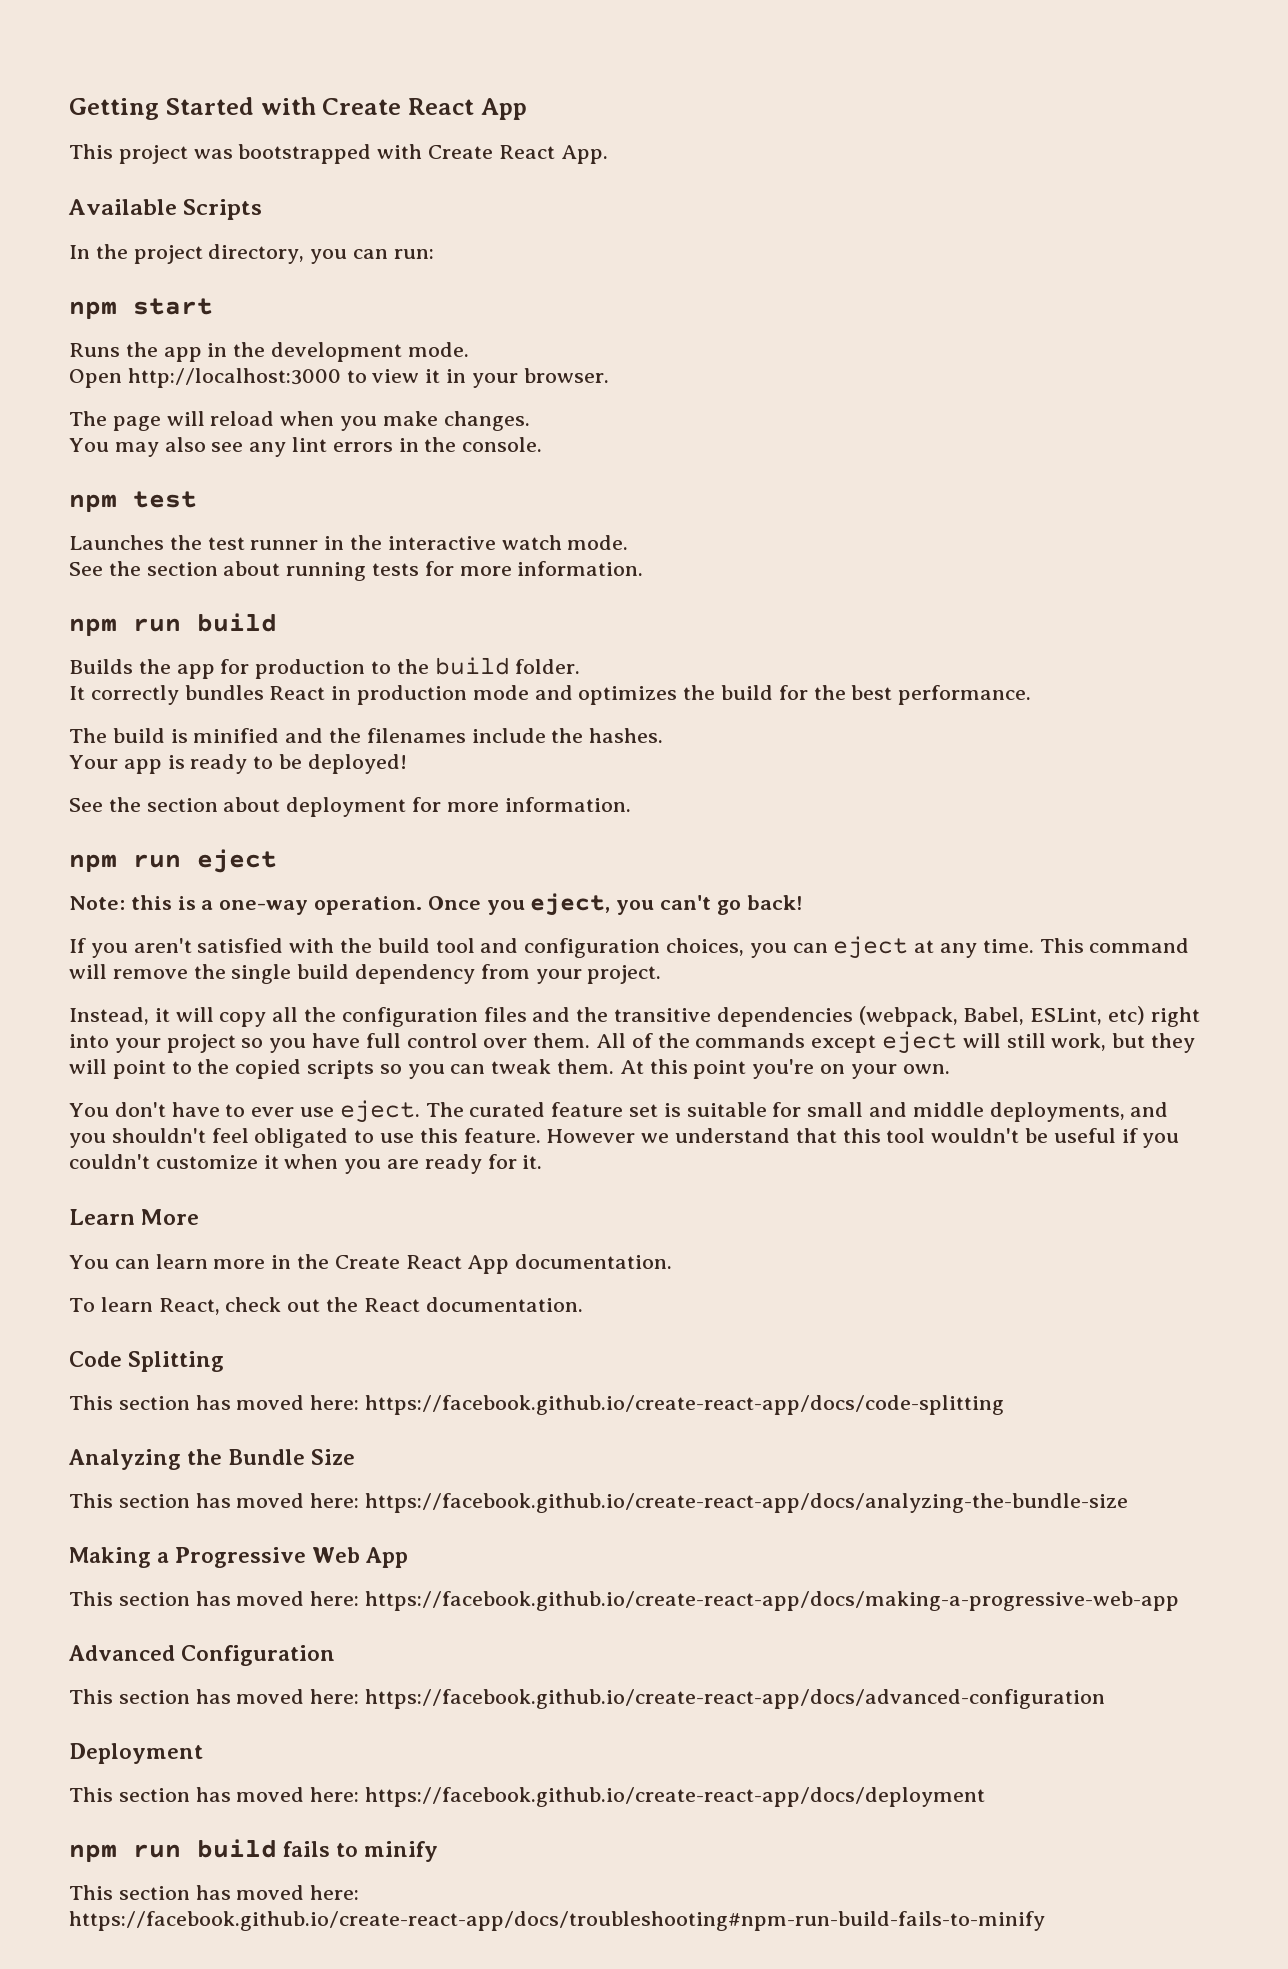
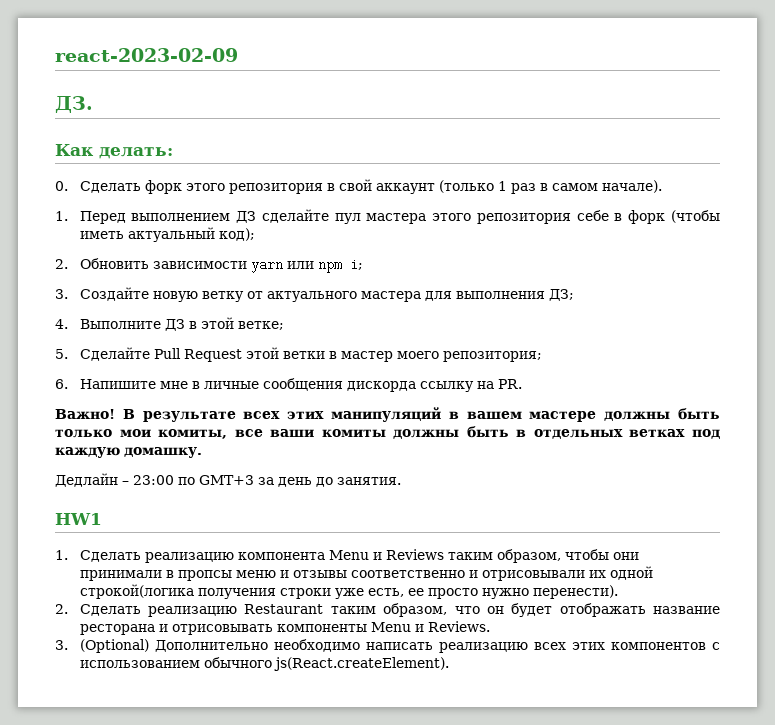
[69,97,527,120] [69,144,608,164] [68,199,263,220] [69,244,434,264] [69,298,213,320] [69,342,469,362] [69,368,609,388] [69,411,530,431] [69,437,543,457] [69,491,197,513] [69,535,629,550] [69,561,644,581] [69,613,277,637] [69,657,581,679] [69,685,1032,705] [69,728,664,743] [69,754,407,774] [69,797,631,817] [69,849,277,873] [69,893,802,916] [69,936,1190,959] [69,964,662,984] [69,1006,1200,1027] [69,1031,1196,1054] [69,1059,950,1079] [69,1100,1169,1123] [69,1128,1180,1148] [69,1154,543,1174] [69,1209,200,1225] [69,1254,673,1274] [69,1297,583,1315] [69,1351,225,1372] [69,1395,1005,1415] [68,1449,356,1470] [69,1493,1129,1513] [69,1547,409,1568] [69,1591,1180,1611] [68,1645,336,1666] [69,1689,1106,1709] [69,1743,203,1764] [69,1787,986,1807] [69,1839,439,1863] [69,1885,360,1900] [69,1911,1045,1931] Getting Started with Create React App // This project was bootstrapped with Create React App. // Available Scripts // In the project directory, you can run: // npm start // Runs the app in the development mode. // Open http://localhost:3000 to view it in your browser. // The page will reload when you make changes. // You may also see any lint errors in the console. // npm test // Launches the test runner in the interactive watch mode. // See the section about running tests for more information. // npm run build // Builds the app for production to the build folder. // It correctly bundles React in production mode and optimizes the build for the best performance. // The build is minified and the filenames include the hashes. // Your app is ready to be deployed! // See the section about deployment for more information. // npm run eject // Note: this is a one-way operation. Once you eject, you can't go back! // If you aren't satisfied with the build tool and configuration choices, you can eject at any time. This command will remove the single build dependency from your project. // Instead, it will copy all the configuration files and the transitive dependencies (webpack, Babel, ESLint, etc) right into your project so you have full control over them. All of the commands except eject will still work, but they will point to the copied scripts so you can tweak them. At this point you're on your own. // You don't have to ever use eject. The curated feature set is suitable for small and middle deployments, and you shouldn't feel obligated to use this feature. However we understand that this tool wouldn't be useful if you couldn't customize it when you are ready for it. // Learn More // You can learn more in the Create React App documentation. // To learn React, check out the React documentation. // Code Splitting // This section has moved here: https://facebook.github.io/create-react-app/docs/code-splitting // Analyzing the Bundle Size // This section has moved here: https://facebook.github.io/create-react-app/docs/analyzing-the-bundle-size // Making a Progressive Web App // This section has moved here: https://facebook.github.io/create-react-app/docs/making-a-progressive-web-app // Advanced Configuration // This section has moved here: https://facebook.github.io/create-react-app/docs/advanced-configuration // Deployment // This section has moved here: https://facebook.github.io/create-react-app/docs/deployment // npm run build fails to minify // This section has moved here: https://facebook.github.io/create-react-app/docs/troubleshooting#npm-run-build-fails-to-minify -> [55,48,238,62] [55,96,93,113] [55,144,173,159] [55,179,662,194] [55,209,720,224] [79,227,255,242] [55,258,363,273] [55,287,574,302] [55,317,284,331] [55,347,542,362] [55,378,522,392] [55,407,720,422] [55,426,720,439] [55,447,202,458] [55,473,401,487] [55,513,102,525] [55,549,639,563] [79,566,653,581] [79,584,618,599] [55,603,721,617] [79,621,490,635] [55,639,721,653] [79,657,449,671] react-2023-02-09 // ДЗ. // Как делать: // 0. Сделать форк этого репозитория в свой аккаунт (только 1 раз в самом начале). // 1. Перед выполнением ДЗ сделайте пул мастера этого репозитория себе в форк (чтобы иметь актуальный код); // 2. Обновить зависимости yarn или npm i; // 3. Создайте новую ветку от актуального мастера для выполнения ДЗ; // 4. Выполните ДЗ в этой ветке; // 5. Сделайте Pull Request этой ветки в мастер моего репозитория; // 6. Напишите мне в личные сообщения дискорда ссылку на PR. // Важно! В результате всех этих манипуляций в вашем мастере должны быть только мои комиты, все ваши комиты должны быть в отдельных ветках под каждую домашку. // Дедлайн – 23:00 по GMT+3 за день до занятия. // HW1 // 1. Сделать реализацию компонента Menu и Reviews таким образом, чтобы они принимали в пропсы меню и отзывы соответственно и отрисовывали их одной строкой(логика получения строки уже есть, ее просто нужно перенести). // 2. Сделать реализацию Restaurant таким образом, что он будет отображать название ресторана и отрисовывать компоненты Menu и Reviews. // 3. (Optional) Дополнительно необходимо написать реализацию всех этих компонентов с использованием обычного js(React.createElement).

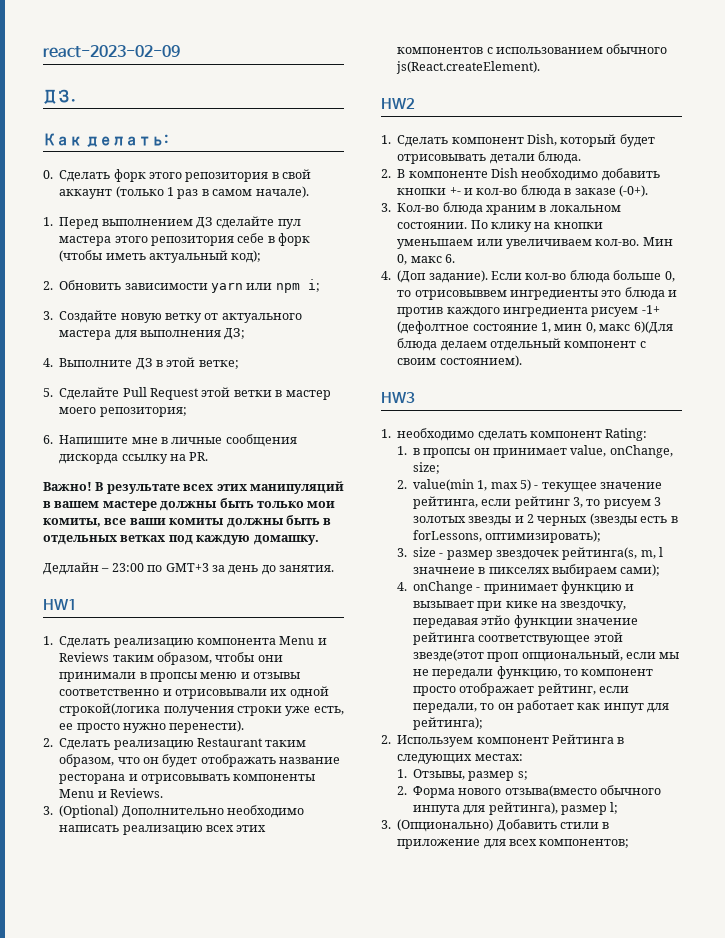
(449, 664) none -> [381,98,415,109] [381,134,655,147] [397,151,581,164] [381,168,660,181] [397,185,648,198] [381,202,621,215] [397,220,603,232] [397,237,673,249] [397,254,455,265] [381,270,675,283] [397,287,678,300] [397,305,660,317] [397,321,673,334] [397,338,646,351] [397,355,522,367] [381,392,415,403] [381,428,648,441] [396,445,673,458] [412,462,440,474] [396,479,663,492] [412,496,662,509] [412,513,678,526] [412,530,602,543] [396,547,664,560] [412,564,661,577] [396,581,635,594] [412,601,627,611] [412,615,639,628] [412,632,623,645] [412,649,680,662] [412,666,654,679] [412,683,630,696] [412,700,670,713] [412,717,483,730] [381,734,625,747] [397,754,523,764] [396,769,528,781] [396,785,662,798] [412,802,619,815] [381,819,610,832] [397,839,630,849] // HW2 // 1. Сделать компонент Dish, который будет отрисовывать детали блюда. // 2. В компоненте Dish необходимо добавить кнопки +- и кол-во блюда в заказе (-0+). // 3. Кол-во блюда храним в локальном состоянии. По клику на кнопки уменьшаем или увеличиваем кол-во. Мин 0, макс 6. // 4. (Доп задание). Если кол-во блюда больше 0, то отрисовыввем ингредиенты это блюда и против каждого ингредиента рисуем -1+ (дефолтное состояние 1, мин 0, макс 6)(Для блюда делаем отдельный компонент с своим состоянием). // HW3 // 1. необходимо сделать компонент Rating: // 1. в пропсы он принимает value, onChange, size; // 2. value(min 1, max 5) - текущее значение рейтинга, если рейтинг 3, то рисуем 3 золотых звезды и 2 черных (звезды есть в forLessons, оптимизировать); // 3. size - размер звездочек рейтинга(s, m, l значнеие в пикселях выбираем сами); // 4. onChange - принимает функцию и вызывает при кике на звездочку, передавая этйо функции значение рейтинга соответствующее этой звезде(этот проп опциональный, если мы не передали функцию, то компонент просто отображает рейтинг, если передали, то он работает как инпут для рейтинга); // 2. Используем компонент Рейтинга в следующих местах: // 1. Отзывы, размер s; // 2. Форма нового отзыва(вместо обычного инпута для рейтинга), размер l; // 3. (Опционально) Добавить стили в приложение для всех компонентов;

